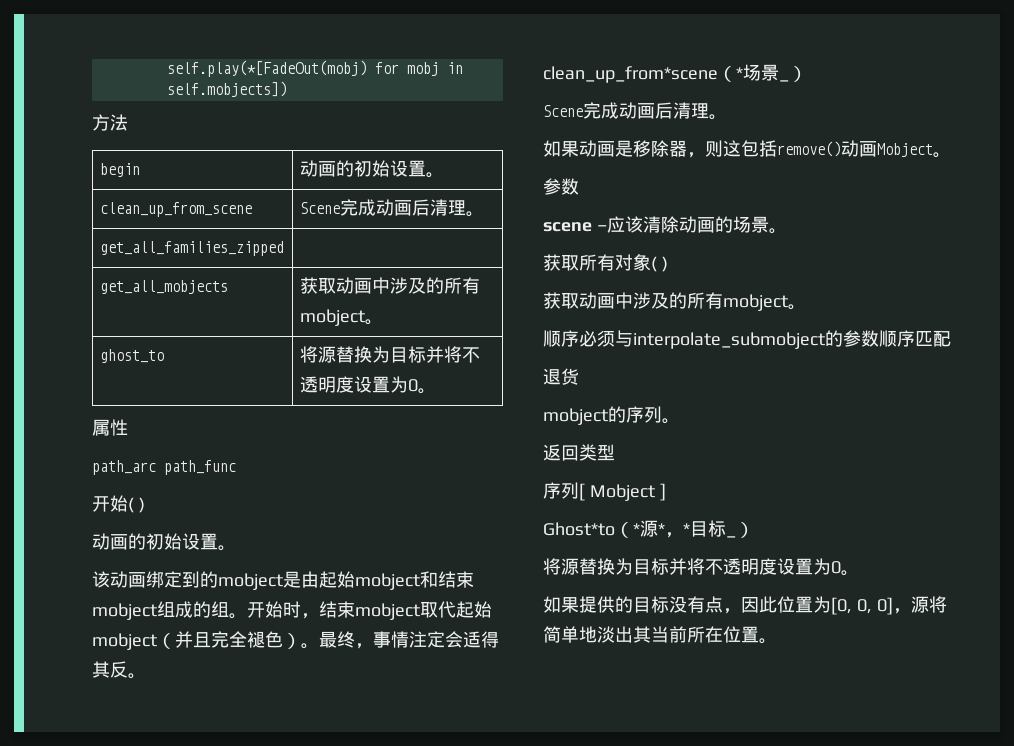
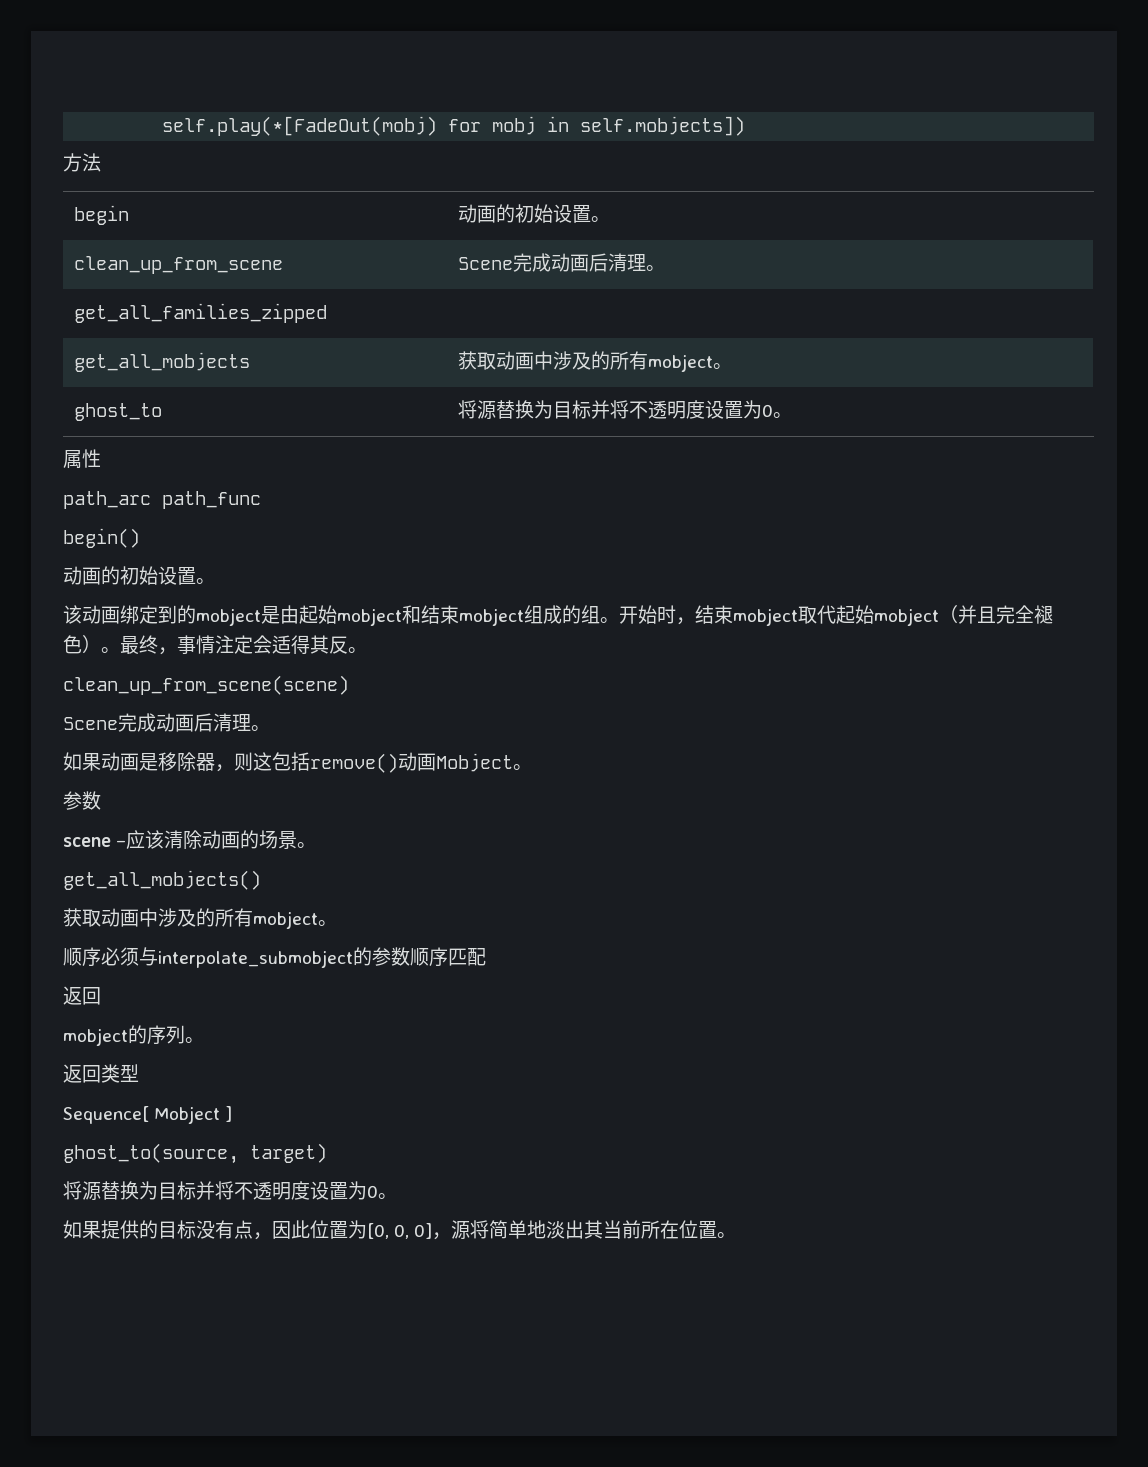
[92,495,145,513] 开始( ) -> [63,528,140,548] begin()
[543,64,807,83] clean_up_from*scene（*场景_） -> [63,675,349,695] clean_up_from_scene(scene)
[543,254,668,272] 获取所有对象( ) -> [63,870,261,890] get_all_mobjects()
[543,368,579,385] 退货 -> [63,986,101,1005] 返回
[543,482,585,501] 序列[ -> [63,1106,149,1124] Sequence[
[543,520,754,538] Ghost*to（*源*，*目标_） -> [63,1143,327,1164] ghost_to(source, target)

